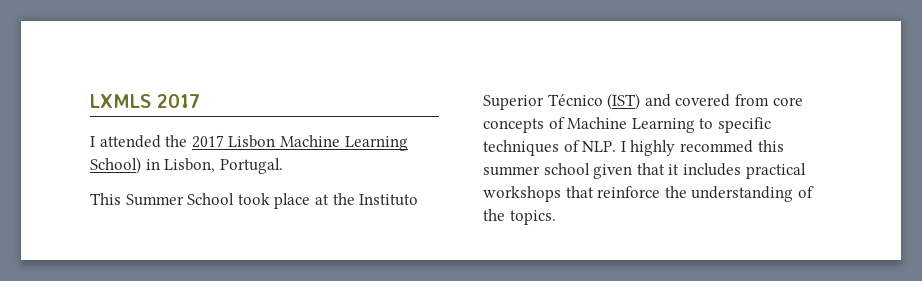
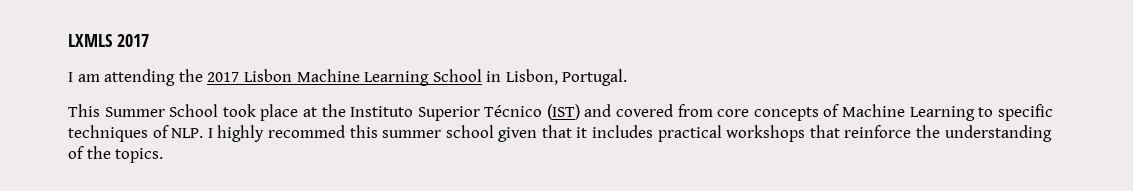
[99,135,161,148] attended -> [77,69,176,86] am attending
[90,157,141,174] School) -> [432,69,482,82] School

